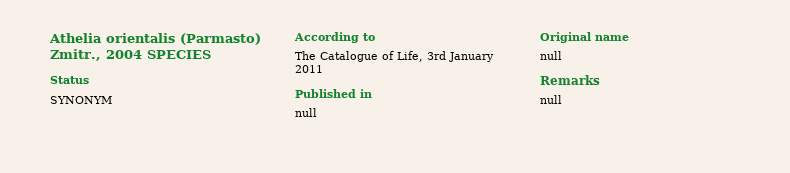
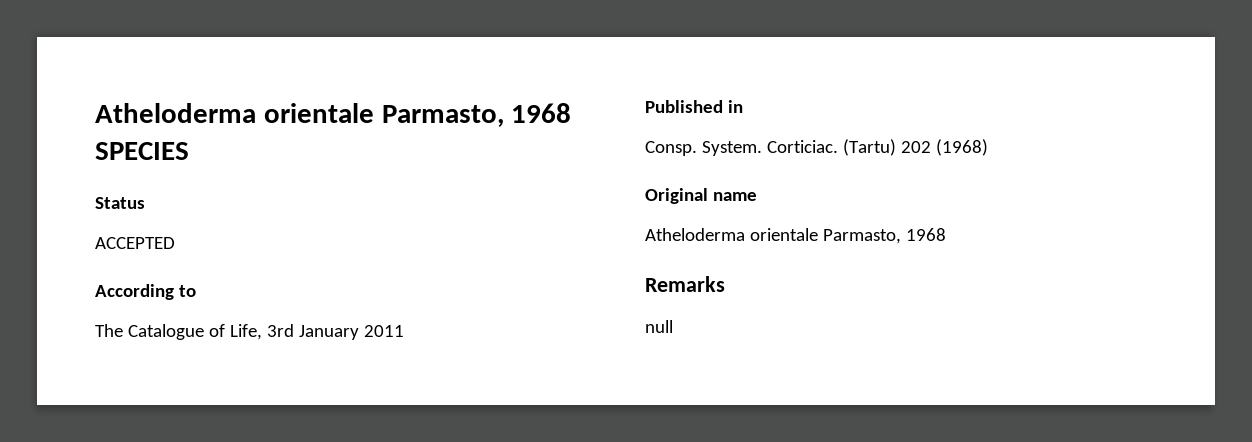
[49,33,261,45] [50,49,142,61] Athelia orientalis (Parmasto) Zmitr., 2004 -> [95,103,572,127] Atheloderma orientale Parmasto, 1968
[50,96,112,104] SYNONYM -> [95,237,175,249] ACCEPTED
[295,108,317,117] [540,32,629,43] [540,51,562,60] null // Original name // null -> [645,139,988,156] [645,188,757,204] [645,228,946,244] Consp. System. Corticiac. (Tartu) 202 (1968) // Original name // Atheloderma orientale Parmasto, 1968

